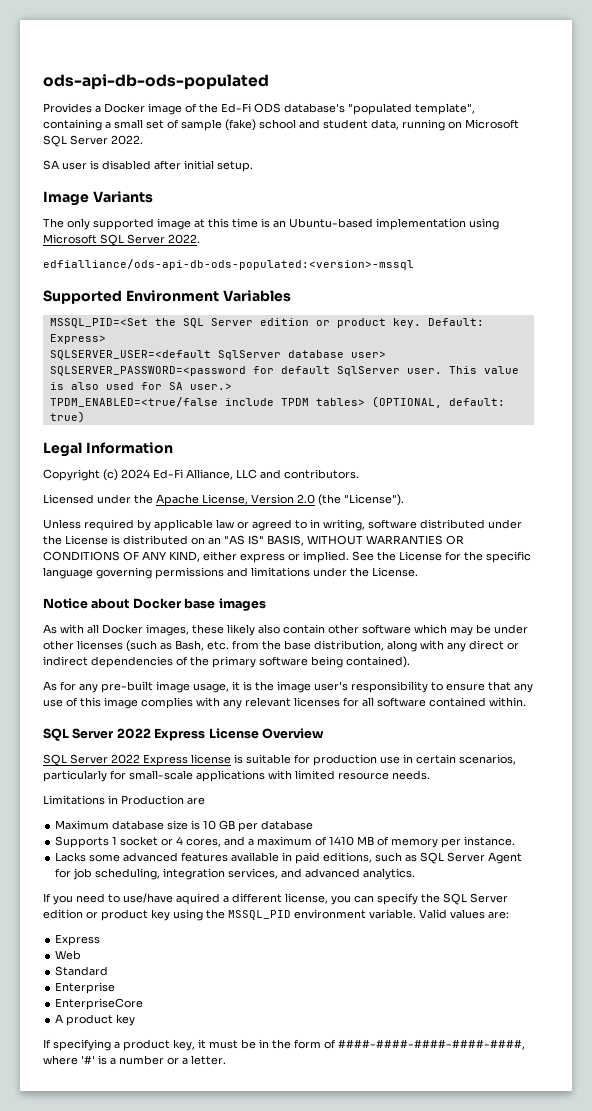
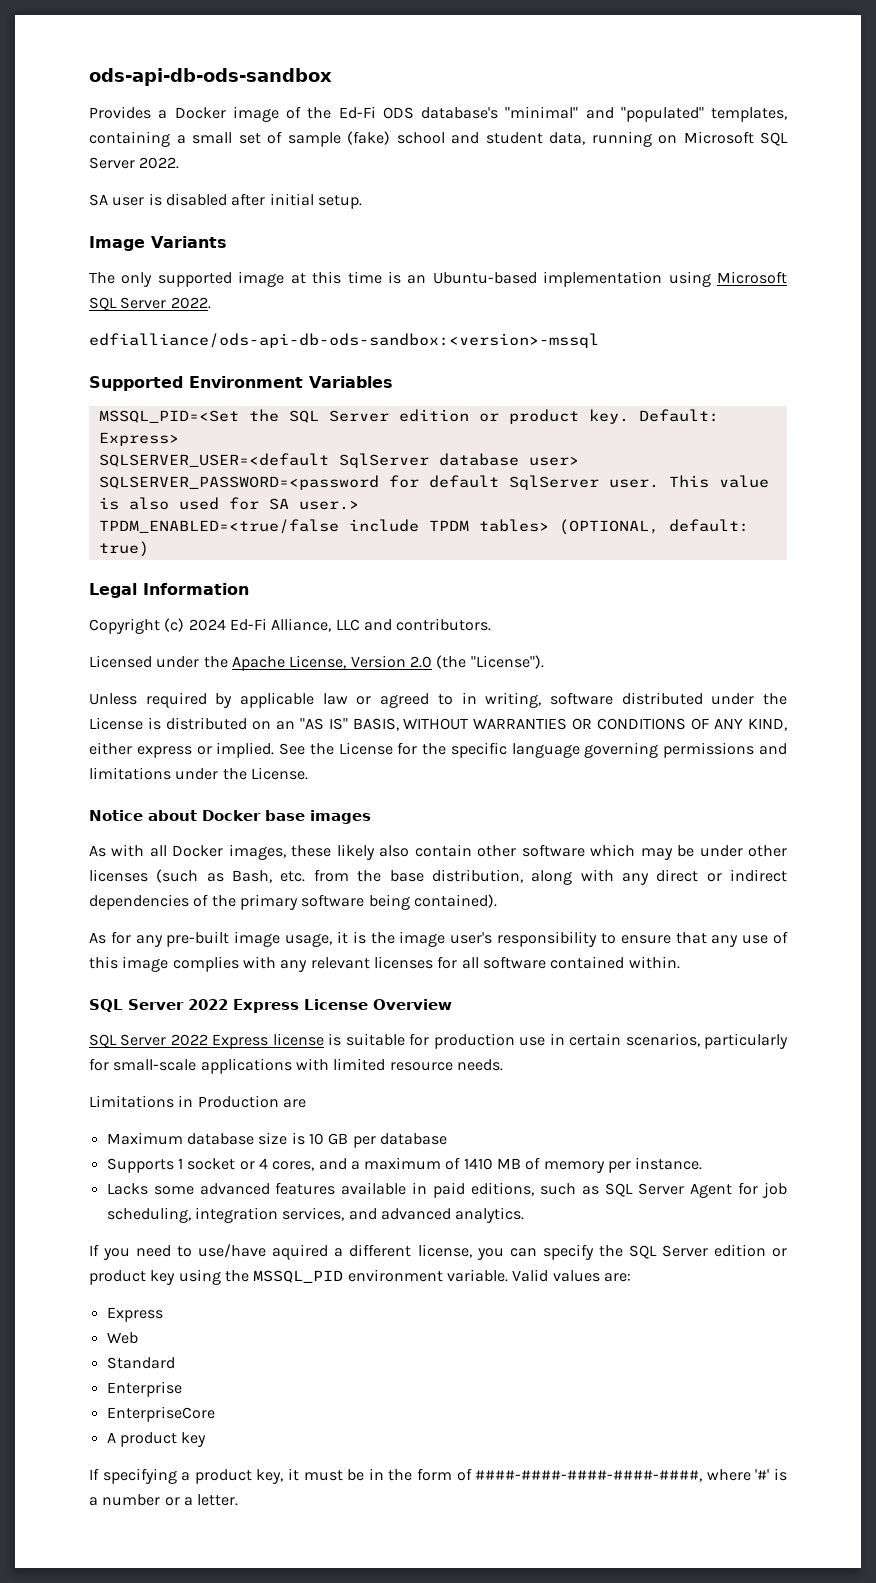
[43,74,269,90] ods-api-db-ods-populated -> [89,68,332,86] ods-api-db-ods-sandbox
[348,103,475,115] "populated template", -> [505,106,787,122] "minimal" and "populated" templates,
[43,259,414,270] edfialliance/ods-api-db-ods-populated:<version>-mssql -> [89,333,599,348] edfialliance/ods-api-db-ods-sandbox:<version>-mssql

